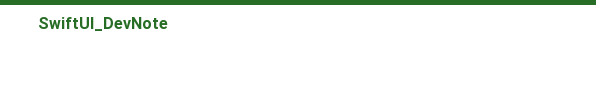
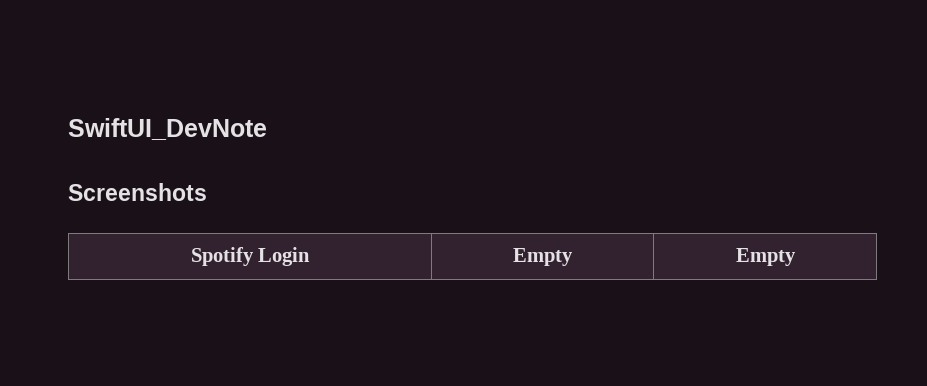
(168, 24) none -> [68,183,207,201] [190,247,311,266] [513,248,573,266] [735,248,796,266] // Screenshots // Spotify Login | Empty | Empty

